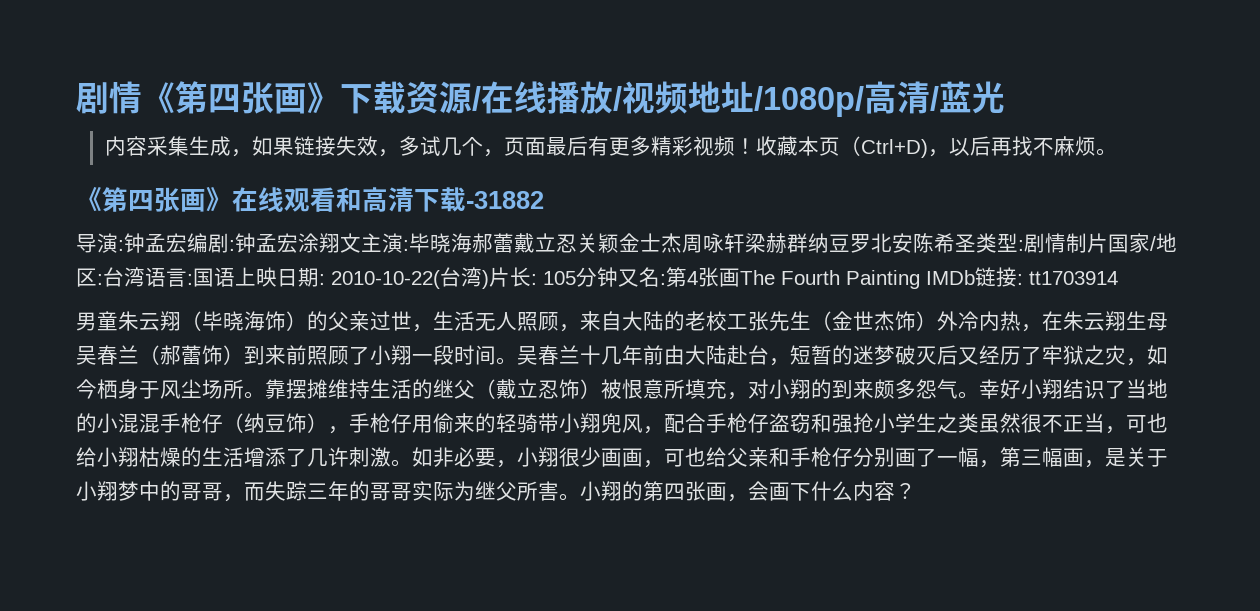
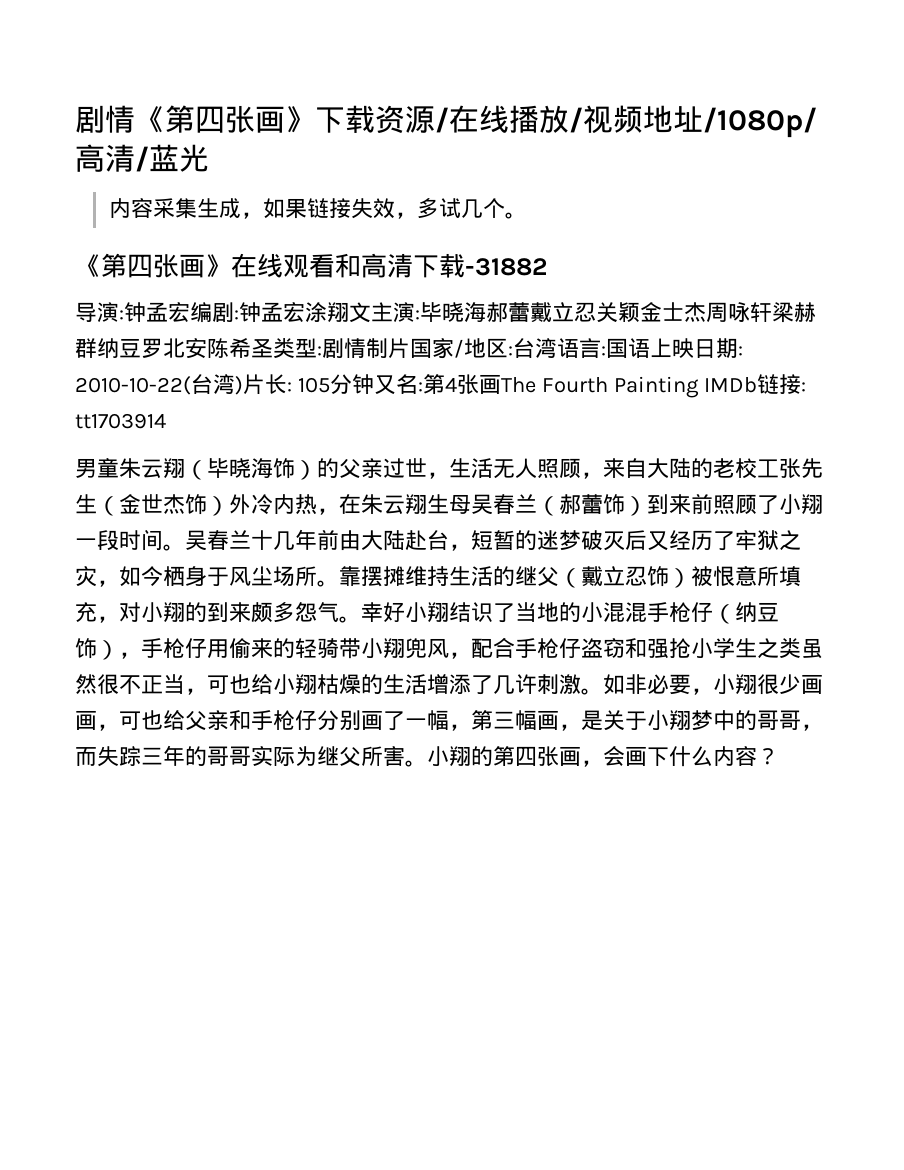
[482,136,1096,158] ，页面最后有更多精彩视频！收藏本页（Ctrl+D)，以后再找不麻烦 -> (505, 208) none

